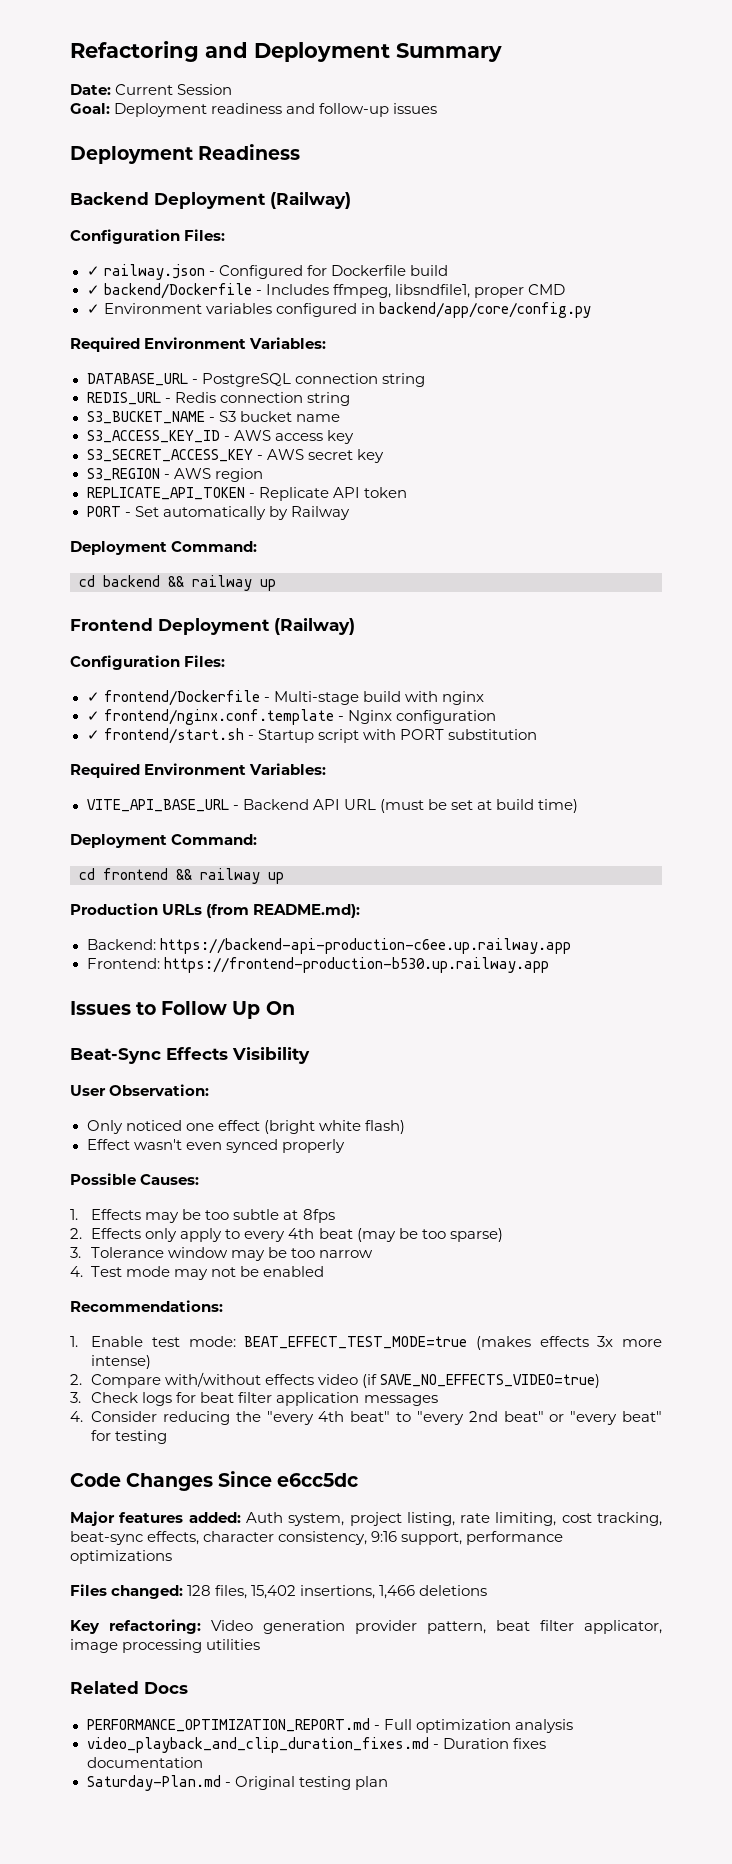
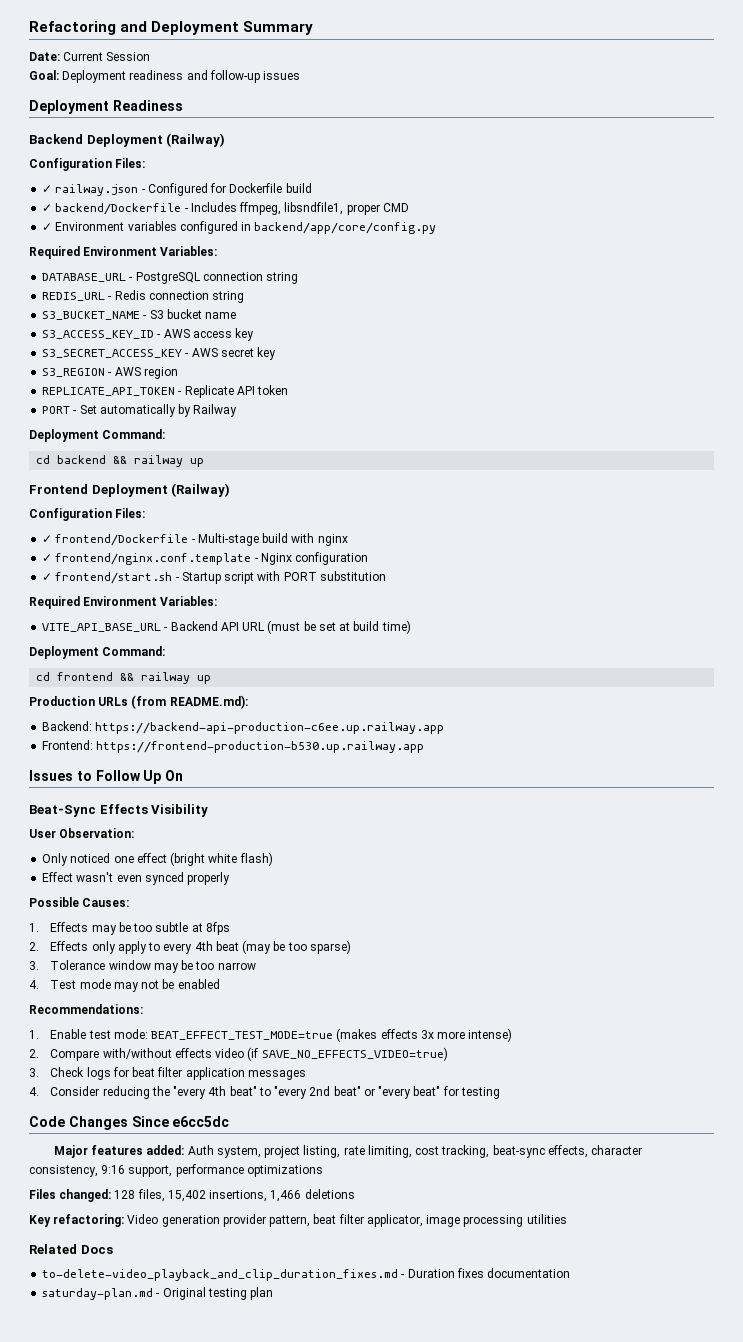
[86,1718,573,1733] [86,1737,429,1753] PERFORMANCE_OPTIMIZATION_REPORT.md - Full optimization analysis // video_playback_and_clip_duration_fixes.md -> [42,1269,399,1281] to-delete-video_playback_and_clip_duration_fixes.md
[86,1775,221,1791] Saturday-Plan.md -> [42,1288,154,1300] saturday-plan.md

